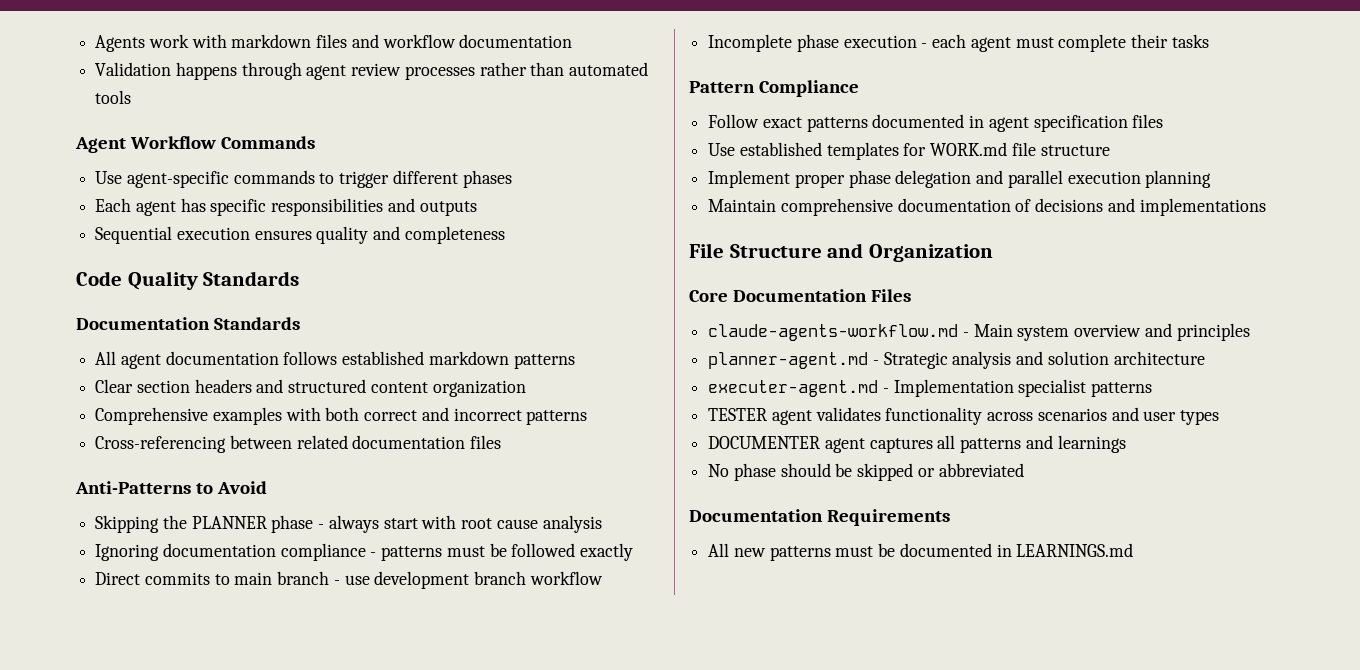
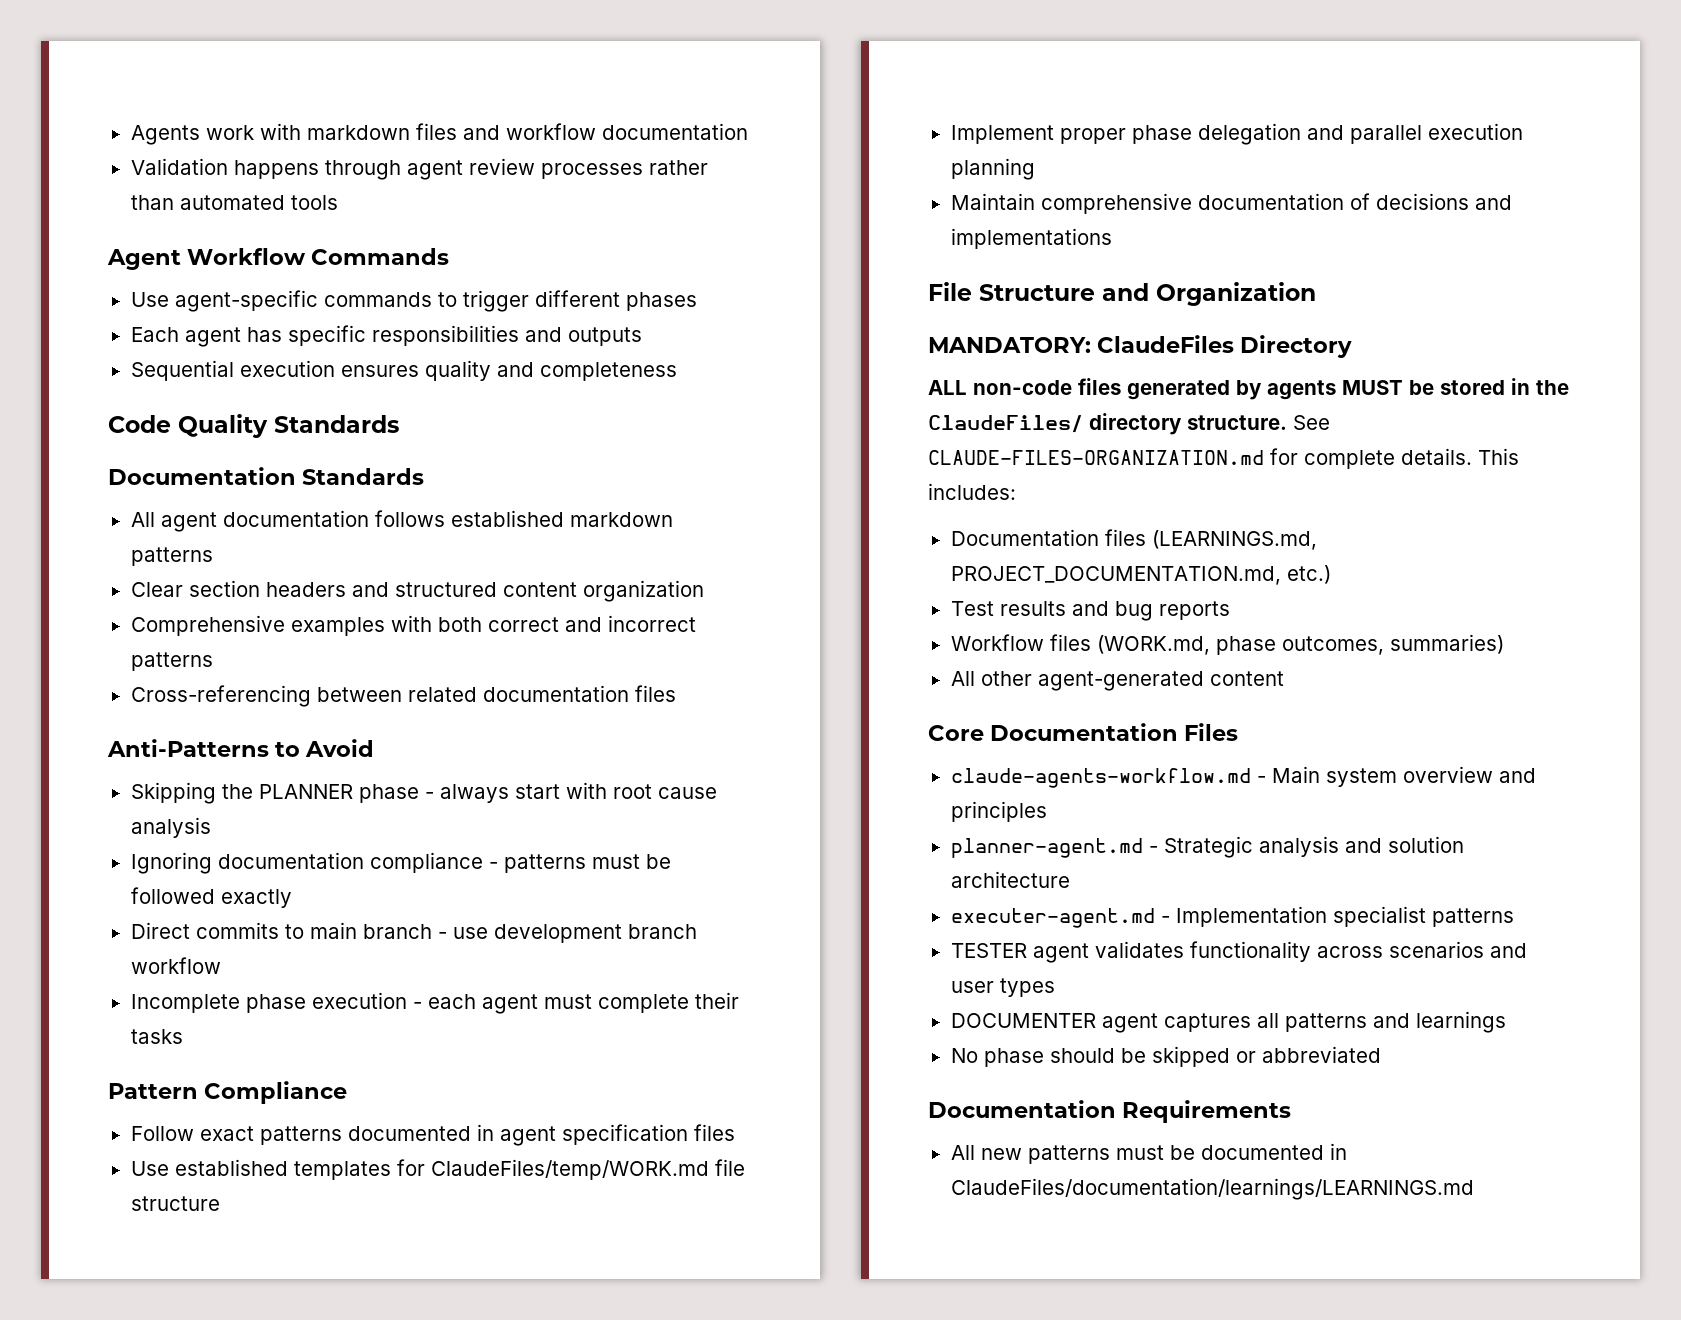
[930,142,1008,156] WORK.md -> [430,1159,709,1180] ClaudeFiles/temp/WORK.md
(993, 253) none -> [928,335,1353,358] [928,378,1569,400] [928,413,1330,435] [928,448,1519,469] [928,483,1016,500] [950,529,1317,550] [950,565,1331,585] [950,601,1230,621] [950,634,1504,655] [950,671,1284,691] // MANDATORY: ClaudeFiles Directory // ALL non-code files generated by agents MUST be stored in the ClaudeFiles/ directory structure. See CLAUDE-FILES-ORGANIZATION.md for complete details. This includes: // Documentation files (LEARNINGS.md, PROJECT_DOCUMENTATION.md, etc.) // Test results and bug reports // Workflow files (WORK.md, phase outcomes, summaries) // All other agent-generated content
[1016,543,1134,557] LEARNINGS.md -> [950,1178,1474,1200] ClaudeFiles/documentation/learnings/LEARNINGS.md

